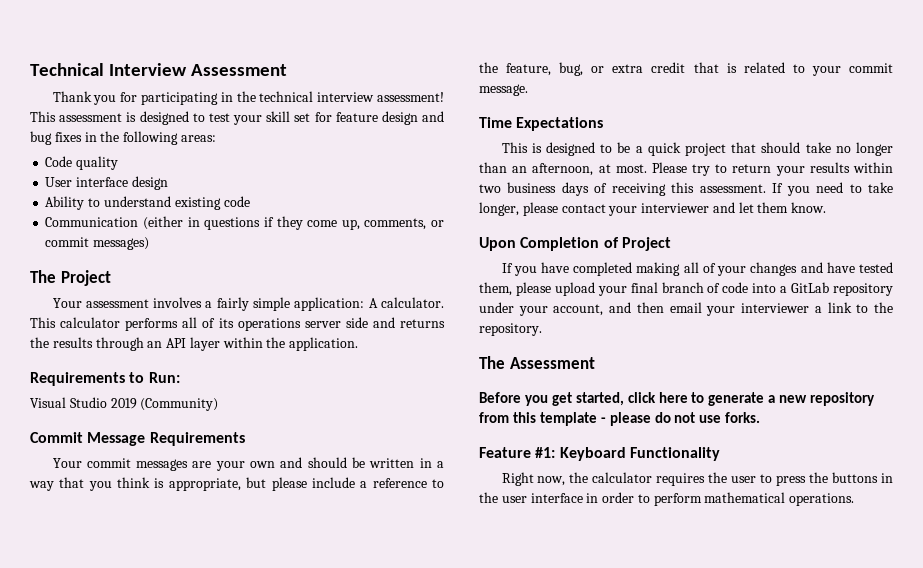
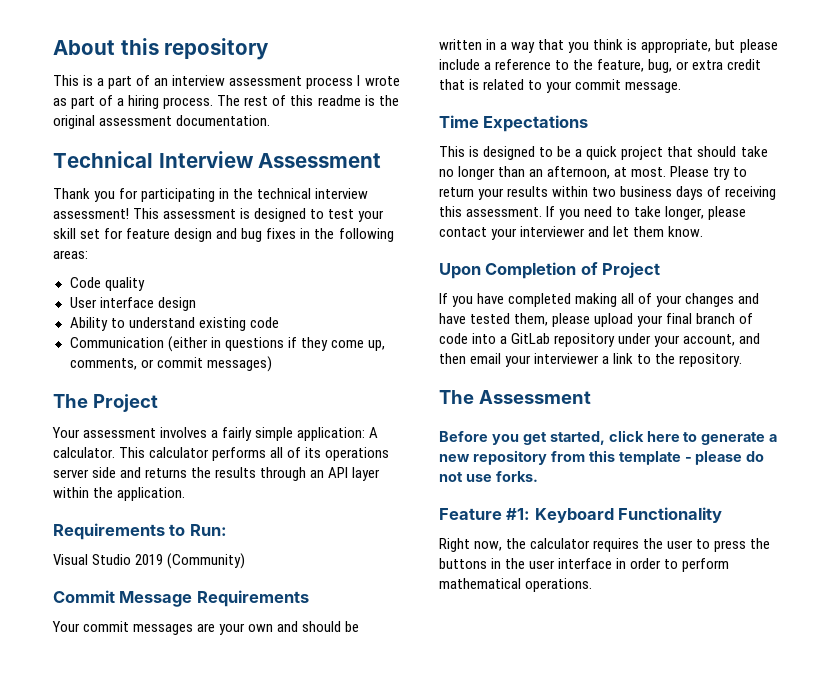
(30, 69) none -> [53,38,270,60] [53,75,400,89] [53,95,399,109] [53,115,271,129] About this repository // This is a part of an interview assessment process I wrote as part of a hiring process. The rest of this readme is the original assessment documentation. //

